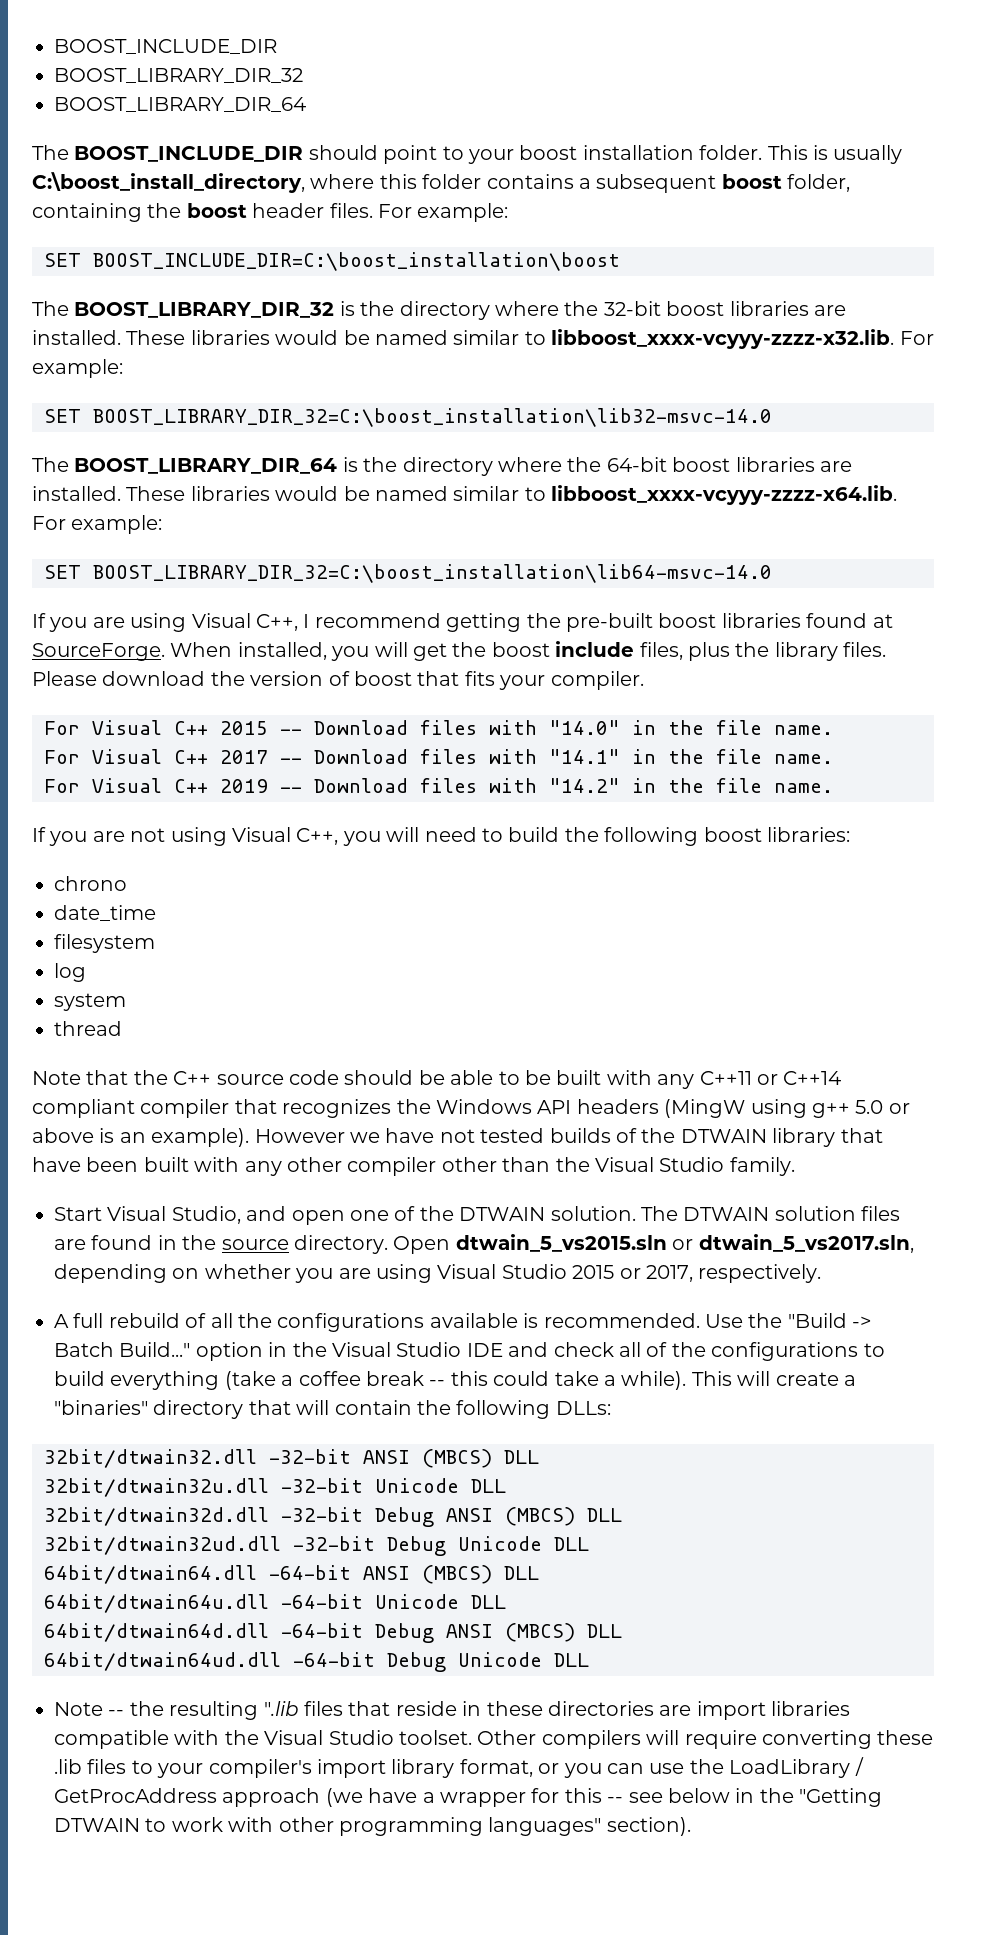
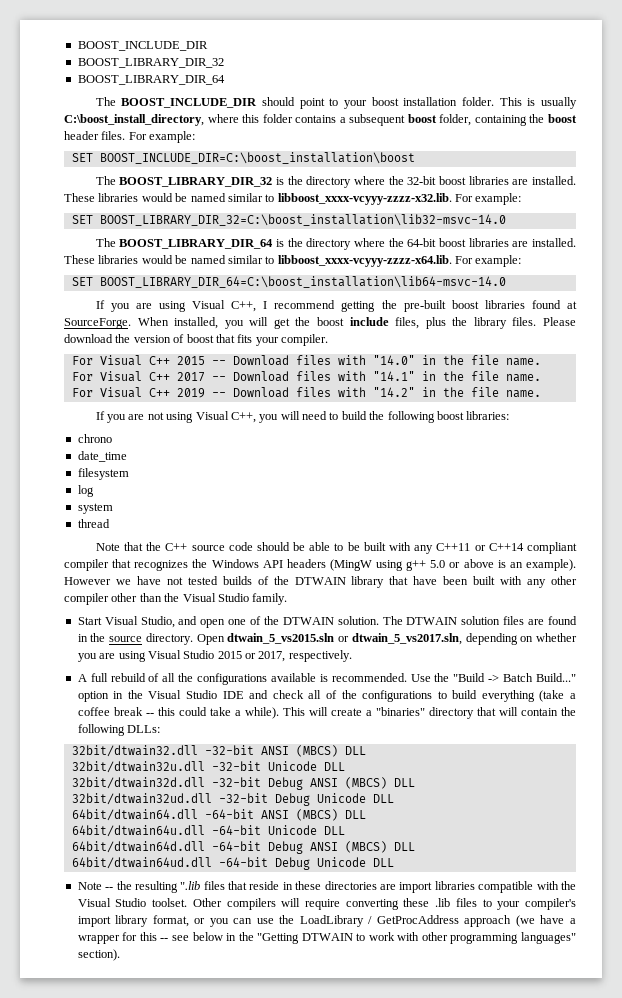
[93,564,772,583] BOOST_LIBRARY_DIR_32=C:\boost_installation\lib64-msvc-14.0 -> [99,276,506,288] BOOST_LIBRARY_DIR_64=C:\boost_installation\lib64-msvc-14.0

